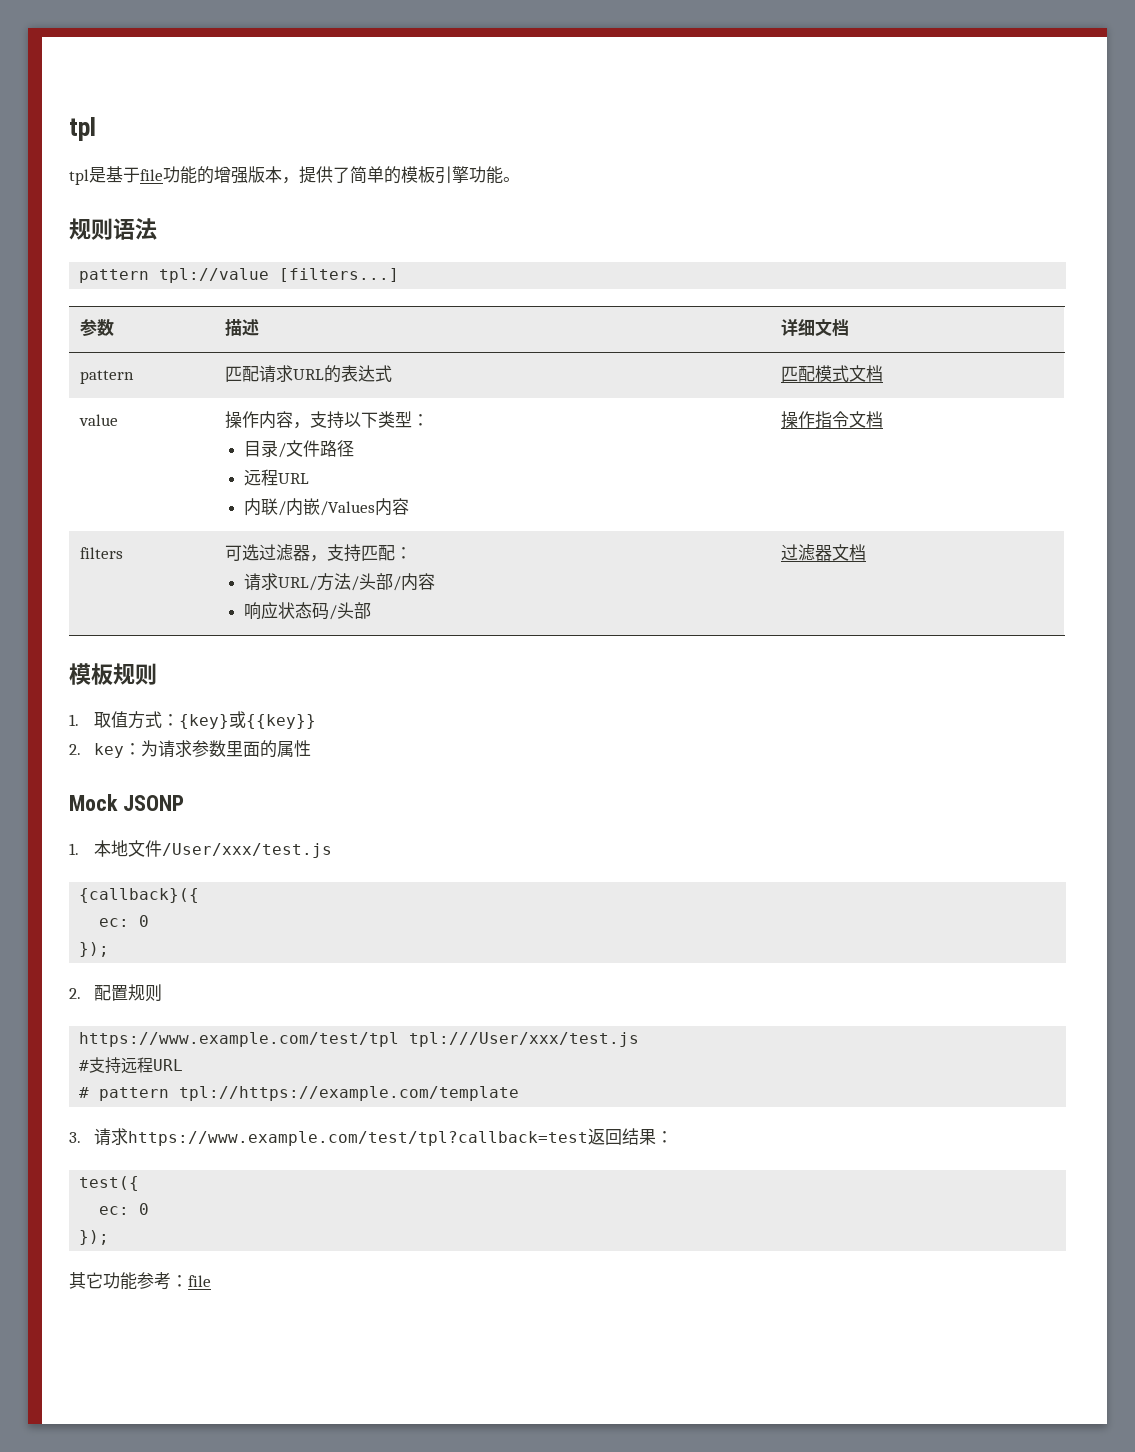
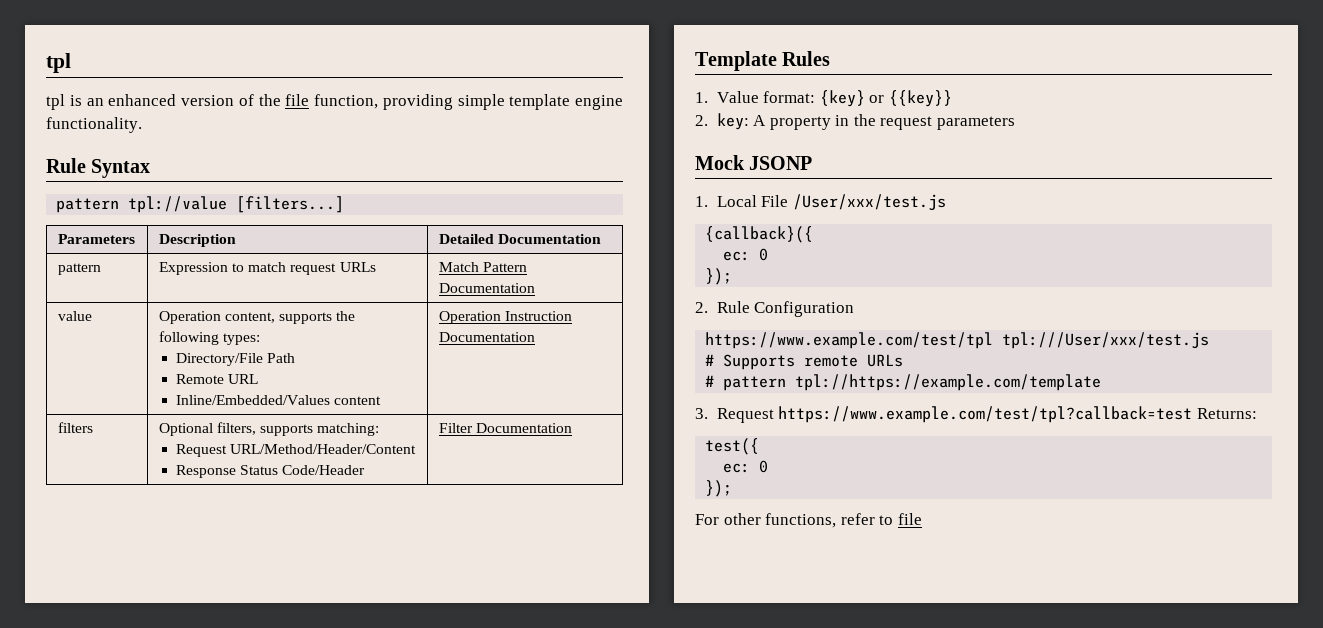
[89,166,520,184] [69,218,157,240] [79,268,400,283] [80,319,115,336] [225,319,260,336] [781,318,850,337] [80,370,135,384] [225,365,393,383] [781,365,884,382] [79,414,119,426] [225,411,430,429] [244,440,355,458] [244,469,310,486] [244,498,410,516] [781,411,884,429] [80,547,124,559] [225,544,413,562] [244,573,436,591] [244,602,372,620] [781,544,867,561] [69,663,157,685] [69,711,316,729] [69,740,311,758] 是基于file功能的增强版本，提供了简单的模板引擎功能。 // 规则语法 // pattern tpl://value [filters...] // 参数 | 描述 | 详细文档 // pattern | 匹配请求URL的表达式 | 匹配模式文档 // value | 操作内容，支持以下类型： // 目录/文件路径 // 远程URL // 内联/内嵌/Values内容 | 操作指令文档 // filters | 可选过滤器，支持匹配： // 请求URL/方法/头部/内容 // 响应状态码/头部 | 过滤器文档 // 模板规则 // 1.取值方式：{key}或{{key}} // 2. key：为请求参数里面的属性 -> [69,94,623,110] [46,117,142,133] [46,158,151,178] [56,196,345,213] [57,234,135,244] [158,234,236,247] [438,234,602,244] [57,263,101,275] [158,262,376,275] [438,262,528,272] [438,283,535,293] [57,311,92,321] [158,311,356,324] [158,331,261,345] [175,353,296,366] [175,374,259,384] [175,395,382,405] [438,311,573,324] [438,332,535,342] [57,422,93,433] [158,422,380,436] [175,444,417,457] [175,465,366,478] [438,423,573,433] [695,51,831,71] [695,90,952,107] [695,113,1016,130] is an enhanced version of the file function, providing simple template engine functionality. // Rule Syntax // pattern tpl://value [filters...] // Parameters | Description | Detailed Documentation // pattern | Expression to match request URLs | Match Pattern Documentation // value | Operation content, supports the following types: // Directory/File Path // Remote URL // Inline/Embedded/Values content | Operation Instruction Documentation // filters | Optional filters, supports matching: // Request URL/Method/Header/Content // Response Status Code/Header | Filter Documentation // Template Rules // 1. Value format: {key} or {{key}} // 2. key: A property in the request parameters
[93,840,162,857] 本地文件 -> [716,195,789,207] Local File
[93,984,162,1002] 配置规则 -> [716,301,855,317] Rule Configuration
[89,1057,184,1074] 支持远程URL -> [723,354,904,370] Supports remote URLs
[93,1128,673,1146] 请求https://www.example.com/test/tpl?callback=test返回结果： -> [716,406,1257,423] Request https://www.example.com/test/tpl?callback=test Returns:
[69,1272,188,1290] 其它功能参考： -> [695,513,894,528] For other functions, refer to

